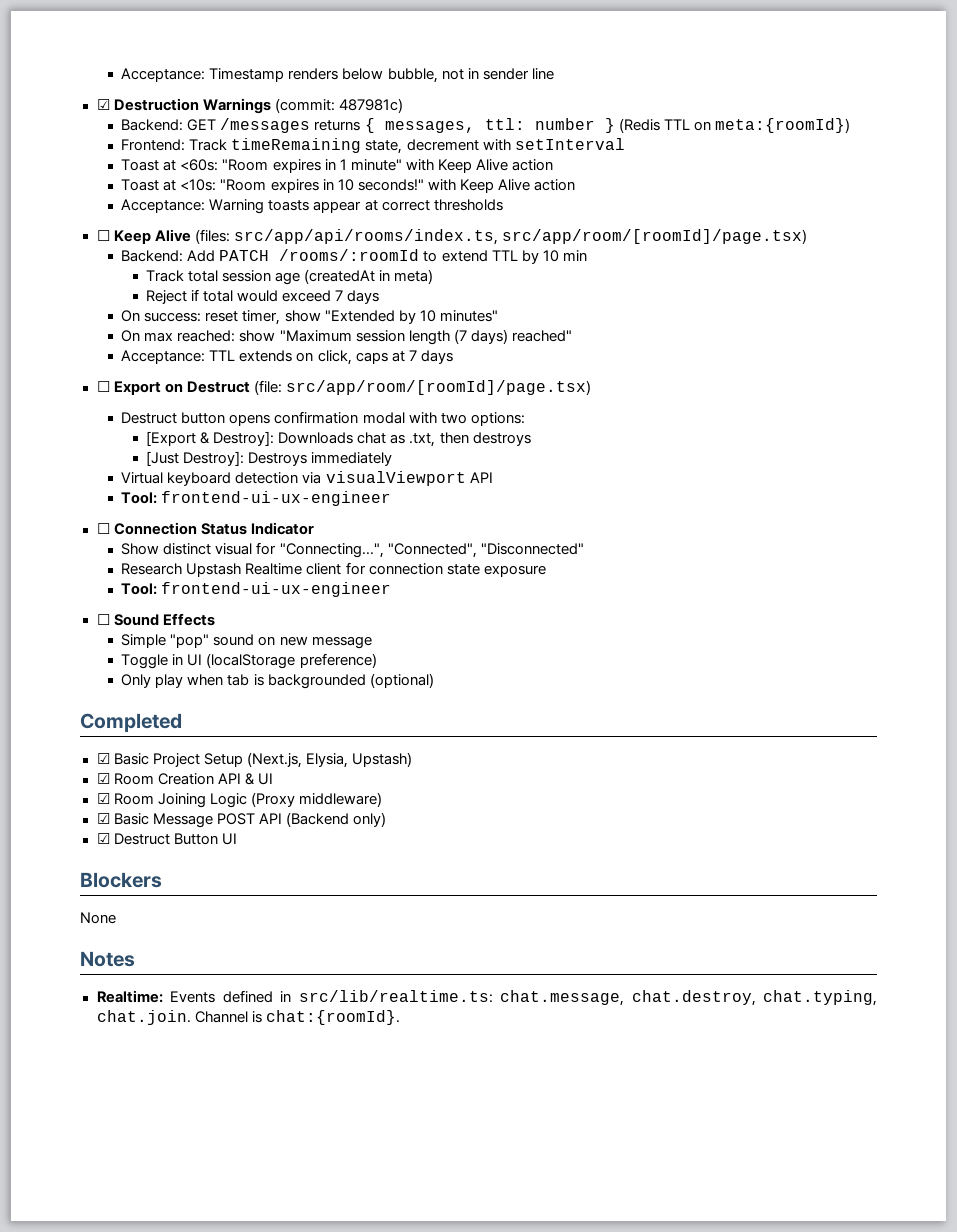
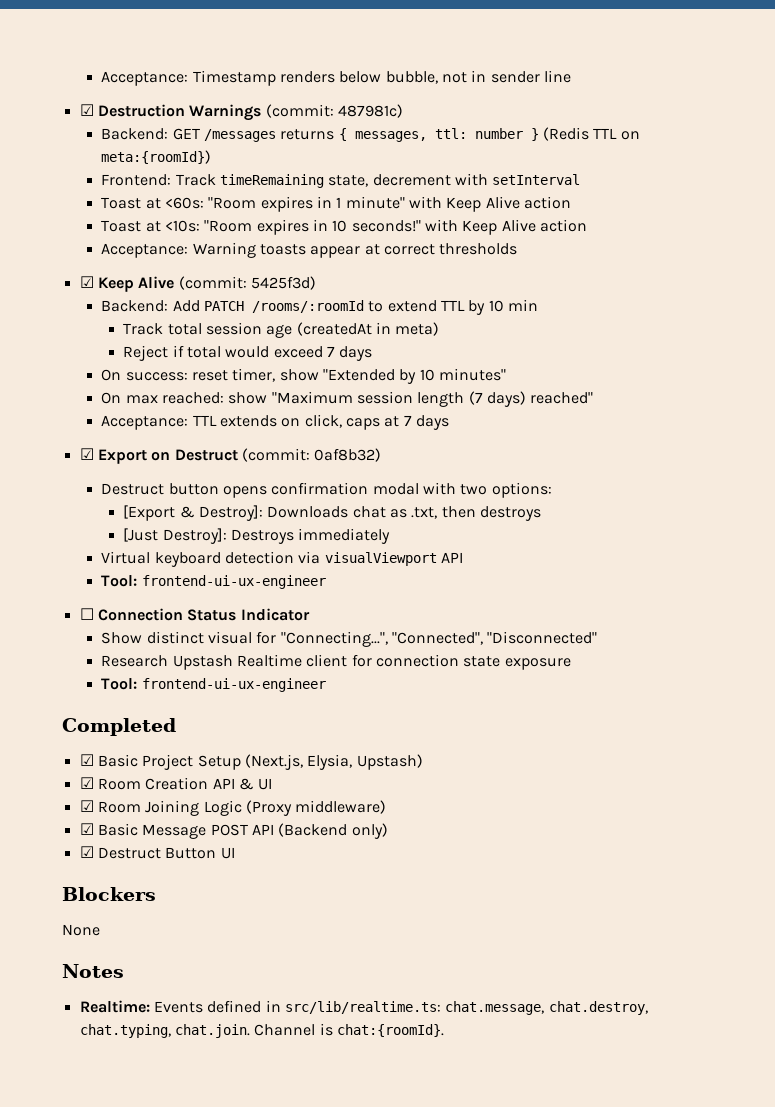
[96,229,807,245] ☐ Keep Alive (files: src/app/api/rooms/index.ts, src/app/room/[roomId]/page.tsx) -> [79,276,316,292] ☑ Keep Alive (commit: 5425f3d)
[96,381,110,392] ☐ -> [79,448,94,460] ☑
[253,380,591,395] (file: src/app/room/[roomId]/page.tsx) -> [241,448,382,462] (commit: 0af8b32)
[96,613,215,626] [121,634,372,649] [121,653,377,669] [121,673,434,689] // ☐ Sound Effects // Simple "pop" sound on new message // Toggle in UI (localStorage preference) // Only play when tab is backgrounded (optional) -> (326, 685) none

